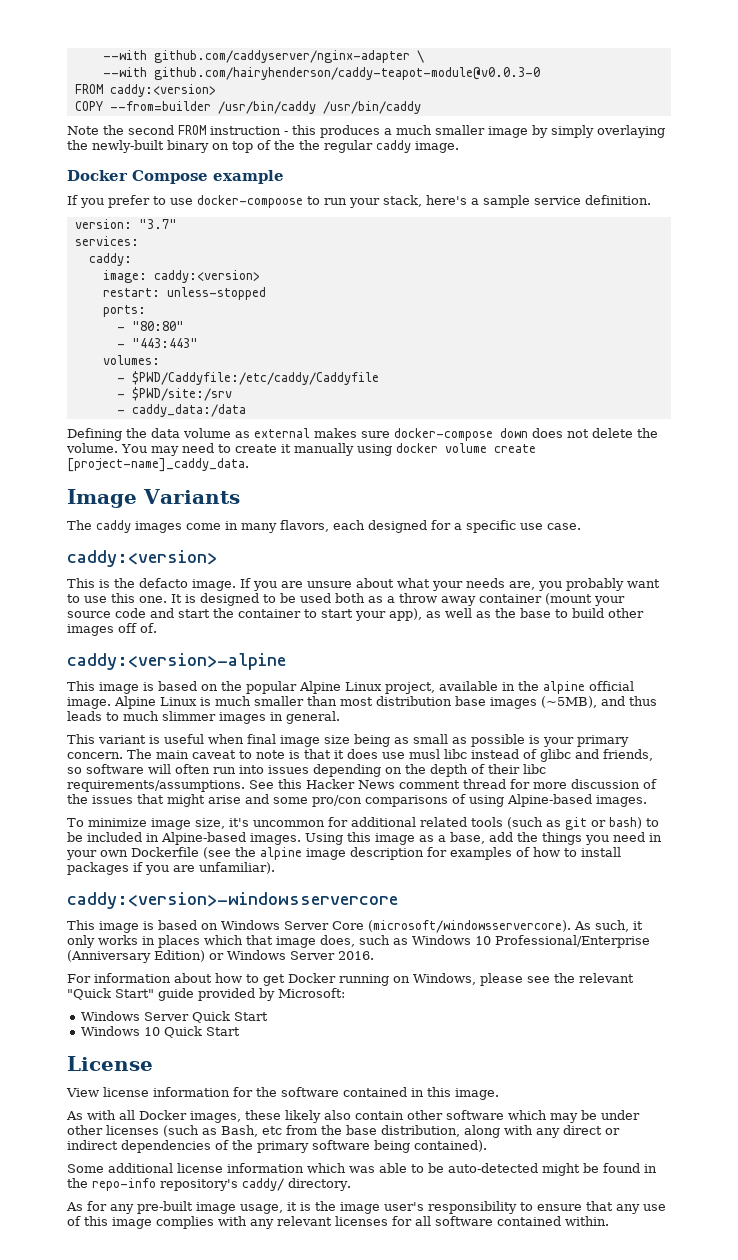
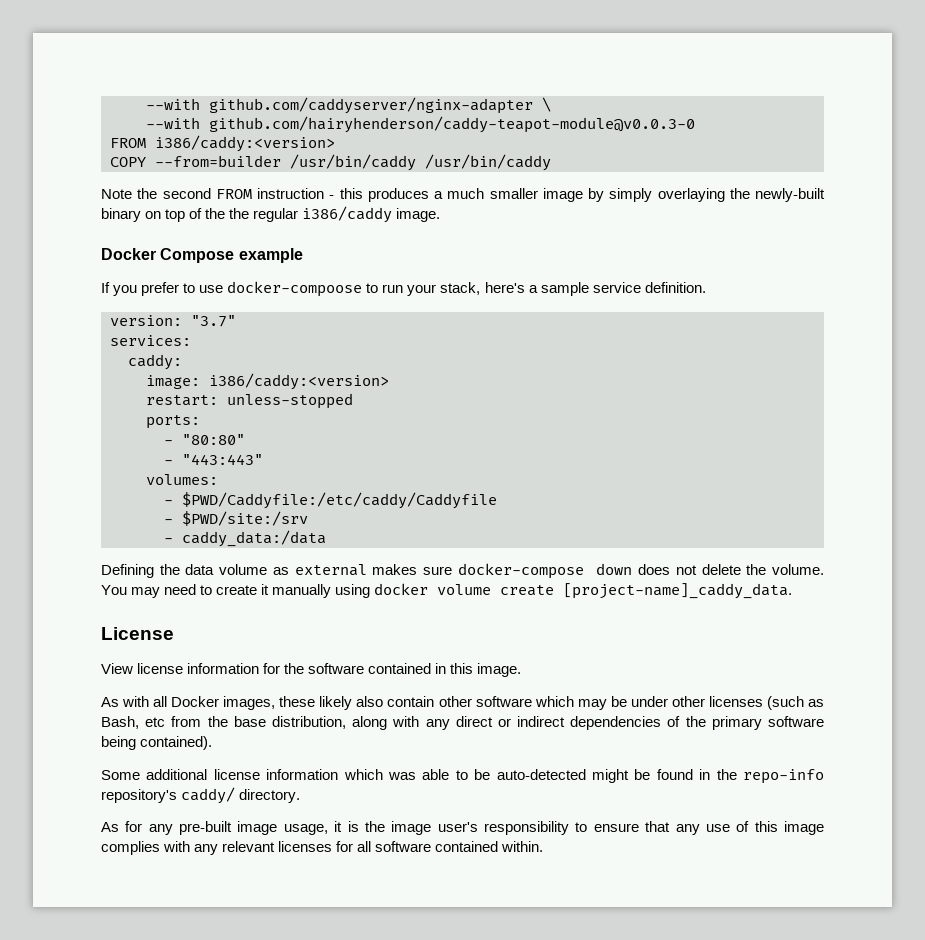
[109,84,216,97] caddy:<version> -> [155,135,335,152] i386/caddy:<version>
[376,140,411,153] caddy -> [302,206,393,223] i386/caddy
[153,270,260,283] caddy:<version> -> [209,373,389,390] i386/caddy:<version>
[67,489,240,508] [67,520,581,533] [67,550,217,567] [67,578,660,591] [67,593,625,606] [67,608,644,621] [67,623,157,636] [67,653,286,670] [67,681,634,694] [67,696,657,709] [67,711,340,724] [67,734,629,747] [67,749,653,762] [67,764,546,777] [67,779,657,792] [67,794,647,807] [67,817,659,830] [67,832,662,845] [66,847,621,860] [67,862,275,875] [67,892,398,909] [67,920,643,933] [67,935,650,948] [67,950,374,963] [67,973,634,986] [67,988,345,1001] [80,1011,268,1023] [80,1026,240,1038] // Image Variants // The caddy images come in many flavors, each designed for a specific use case. // caddy:<version> // This is the defacto image. If you are unsure about what your needs are, you probably want to use this one. It is designed to be used both as a throw away container (mount your source code and start the container to start your app), as well as the base to build other images off of. // caddy:<version>-alpine // This image is based on the popular Alpine Linux project, available in the alpine official image. Alpine Linux is much smaller than most distribution base images (~5MB), and thus leads to much slimmer images in general. // This variant is useful when final image size being as small as possible is your primary concern. The main caveat to note is that it does use musl libc instead of glibc and friends, so software will often run into issues depending on the depth of their libc requirements/assumptions. See this Hacker News comment thread for more discussion of the issues that might arise and some pro/con comparisons of using Alpine-based images. // To minimize image size, it's uncommon for additional related tools (such as git or bash) to be included in Alpine-based images. Using this image as a base, add the things you need in your own Dockerfile (see the alpine image description for examples of how to install packages if you are unfamiliar). // caddy:<version>-windowsservercore // This image is based on Windows Server Core (microsoft/windowsservercore). As such, it only works in places which that image does, such as Windows 10 Professional/Enterprise (Anniversary Edition) or Windows Server 2016. // For information about how to get Docker running on Windows, please see the relevant "Quick Start" guide provided by Microsoft: // Windows Server Quick Start // Windows 10 Quick Start -> (793, 591) none

